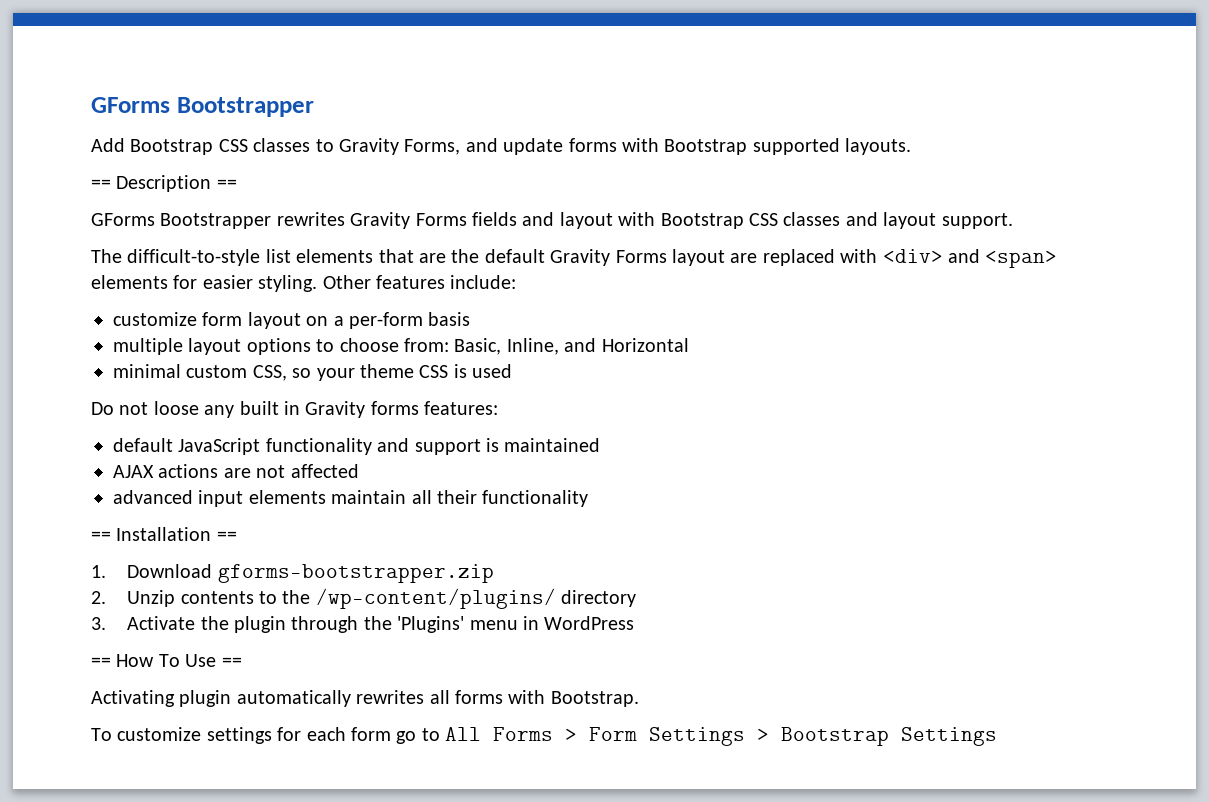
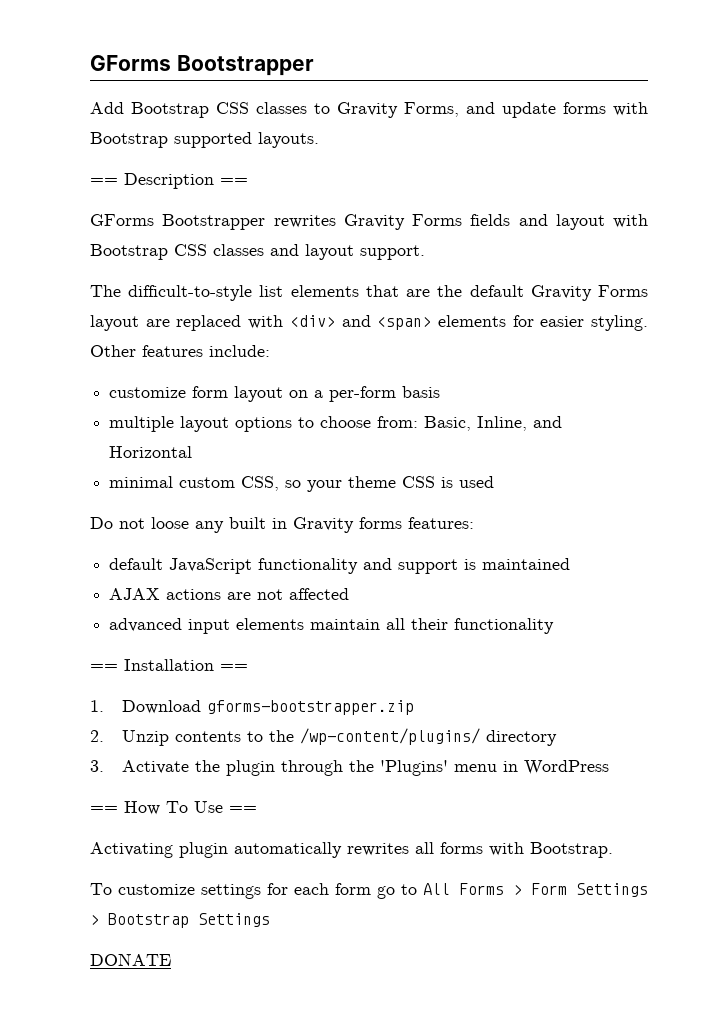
(998, 736) none -> [90,953,171,966] // DONATE

